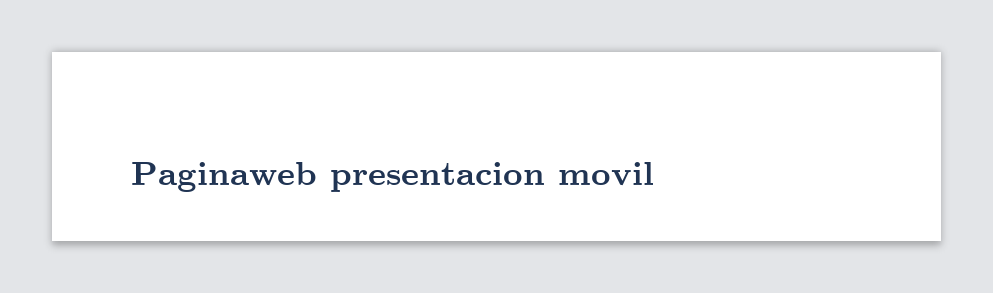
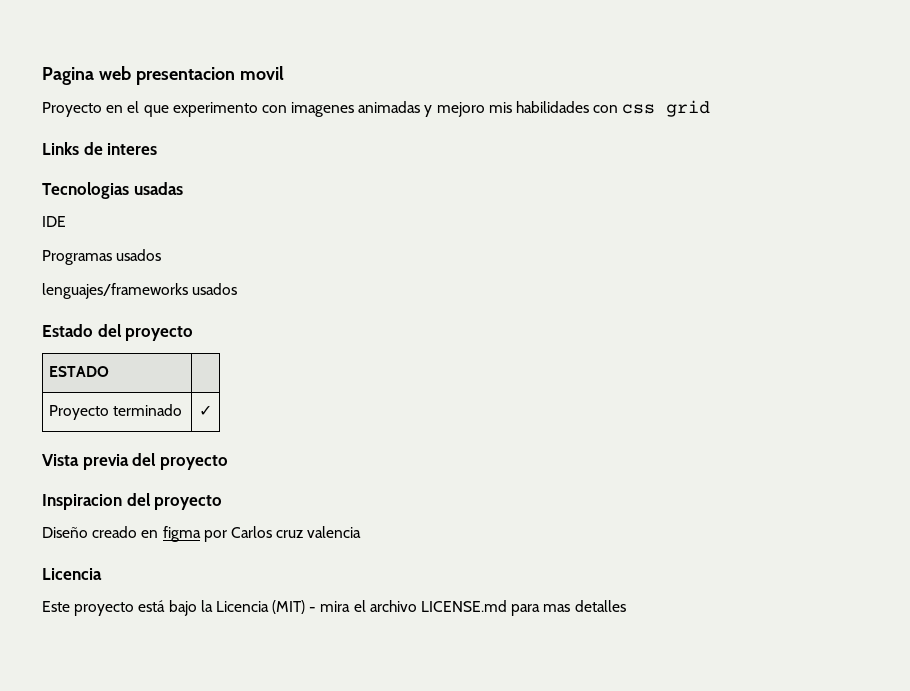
[131,162,317,192] Paginaweb -> [42,66,131,85] Pagina web
(654, 174) none -> [42,100,711,117] [42,142,158,155] [42,182,183,199] [42,216,66,227] [42,249,162,265] [42,283,238,299] [42,324,194,341] [49,366,110,377] [49,404,183,420] [199,405,212,416] [42,453,228,470] [42,493,223,510] [42,526,362,542] [42,568,102,580] [42,600,626,616] // Proyecto en el que experimento con imagenes animadas y mejoro mis habilidades con css grid // Links de interes // Tecnologias usadas // IDE // Programas usados // lenguajes/frameworks usados // Estado del proyecto // ESTADO | // Proyecto terminado | ✓ // Vista previa del proyecto // Inspiracion del proyecto // Diseño creado en figma por Carlos cruz valencia // Licencia // Este proyecto está bajo la Licencia (MIT) - mira el archivo LICENSE.md para mas detalles

